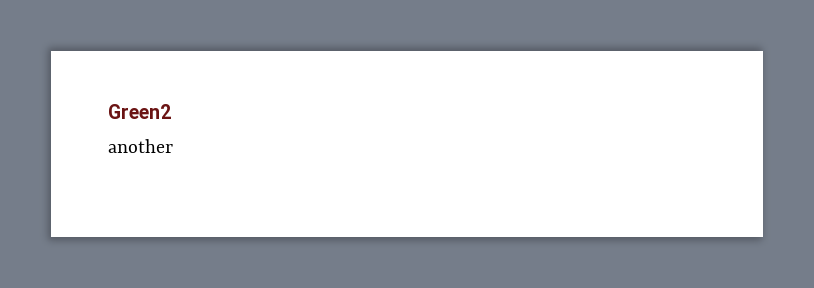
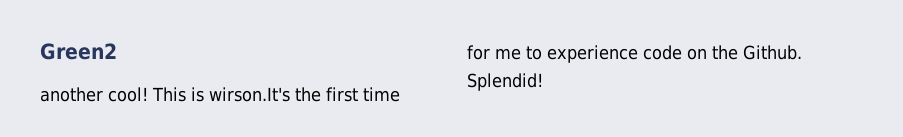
(173, 146) none -> [108,87,400,102] [467,45,802,63] [467,73,543,91] cool! This is wirson.It's the first time for me to experience code on the Github. Splendid!

